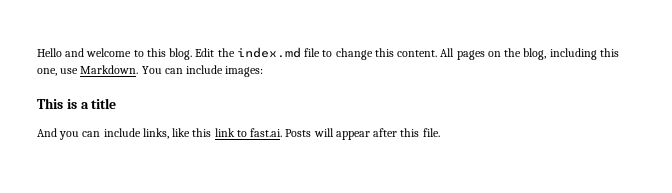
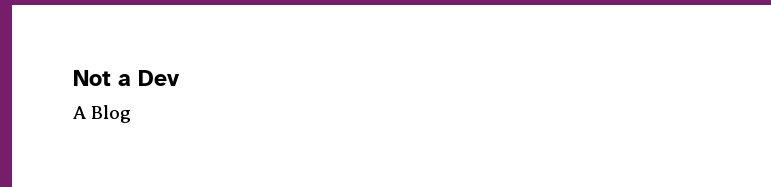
[37,47,619,60] [37,65,264,77] [37,98,117,109] [37,128,440,140] Hello and welcome to this blog. Edit the index.md file to change this content. All pages on the blog, including this one, use Markdown. You can include images: // This is a title // And you can include links, like this link to fast.ai. Posts will appear after this file. -> [73,70,180,86] [73,105,132,123] Not a Dev // A Blog

